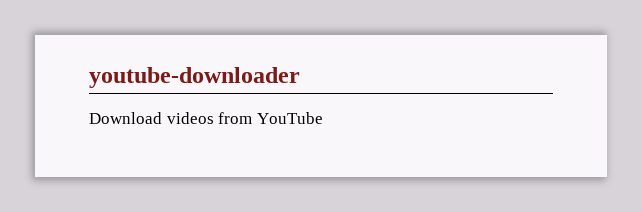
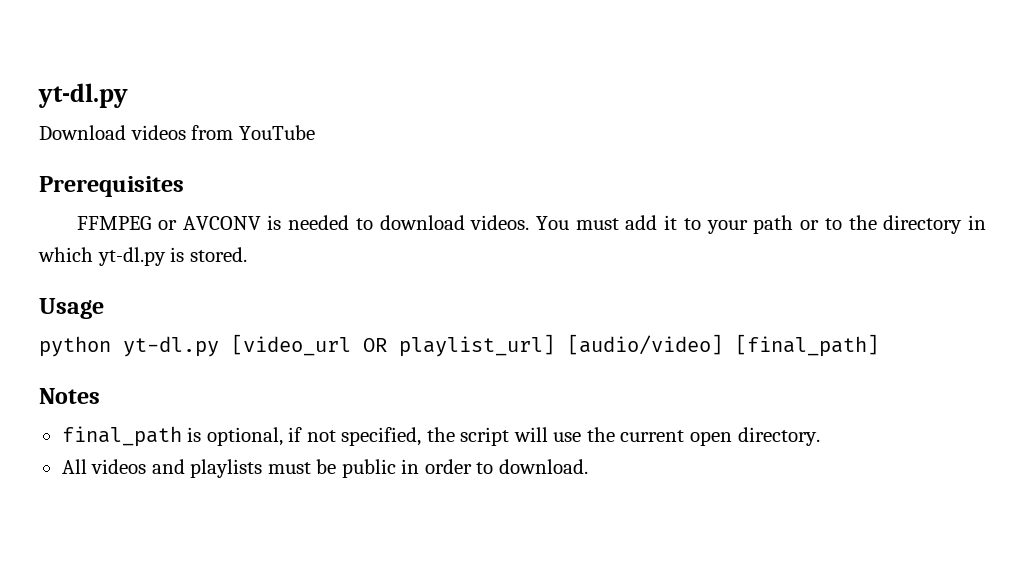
[89,67,300,88] youtube-downloader -> [38,83,128,108] yt-dl.py
(323, 118) none -> [39,176,184,197] [77,215,986,234] [38,247,247,266] [39,298,104,319] [39,334,879,357] [39,388,100,404] [61,426,820,447] [61,459,588,478] // Prerequisites // FFMPEG or AVCONV is needed to download videos. You must add it to your path or to the directory in which yt-dl.py is stored. // Usage // python yt-dl.py [video_url OR playlist_url] [audio/video] [final_path] // Notes // final_path is optional, if not specified, the script will use the current open directory. // All videos and playlists must be public in order to download.

